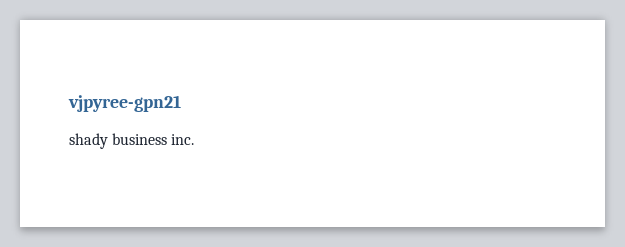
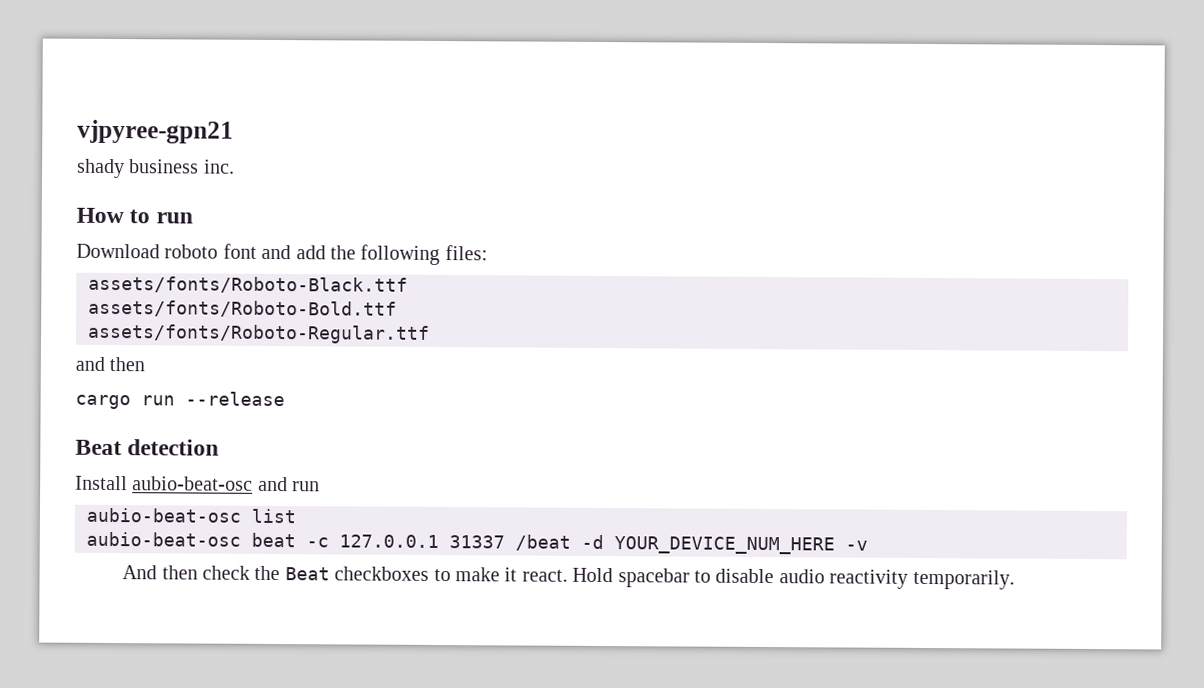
(195, 139) none -> [76,207,193,224] [76,243,488,266] [88,275,408,294] [88,299,397,318] [88,323,430,344] [75,356,146,372] [75,391,285,410] [75,439,220,456] [75,475,321,492] [86,507,296,524] [86,531,868,555] [122,565,1015,590] // How to run // Download roboto font and add the following files: // assets/fonts/Roboto-Black.ttf // assets/fonts/Roboto-Bold.ttf // assets/fonts/Roboto-Regular.ttf // and then // cargo run --release // Beat detection // Install aubio-beat-osc and run // aubio-beat-osc list // aubio-beat-osc beat -c 127.0.0.1 31337 /beat -d YOUR_DEVICE_NUM_HERE -v // And then check the Beat checkboxes to make it react. Hold spacebar to disable audio reactivity temporarily.

